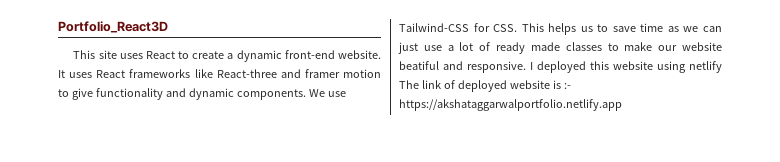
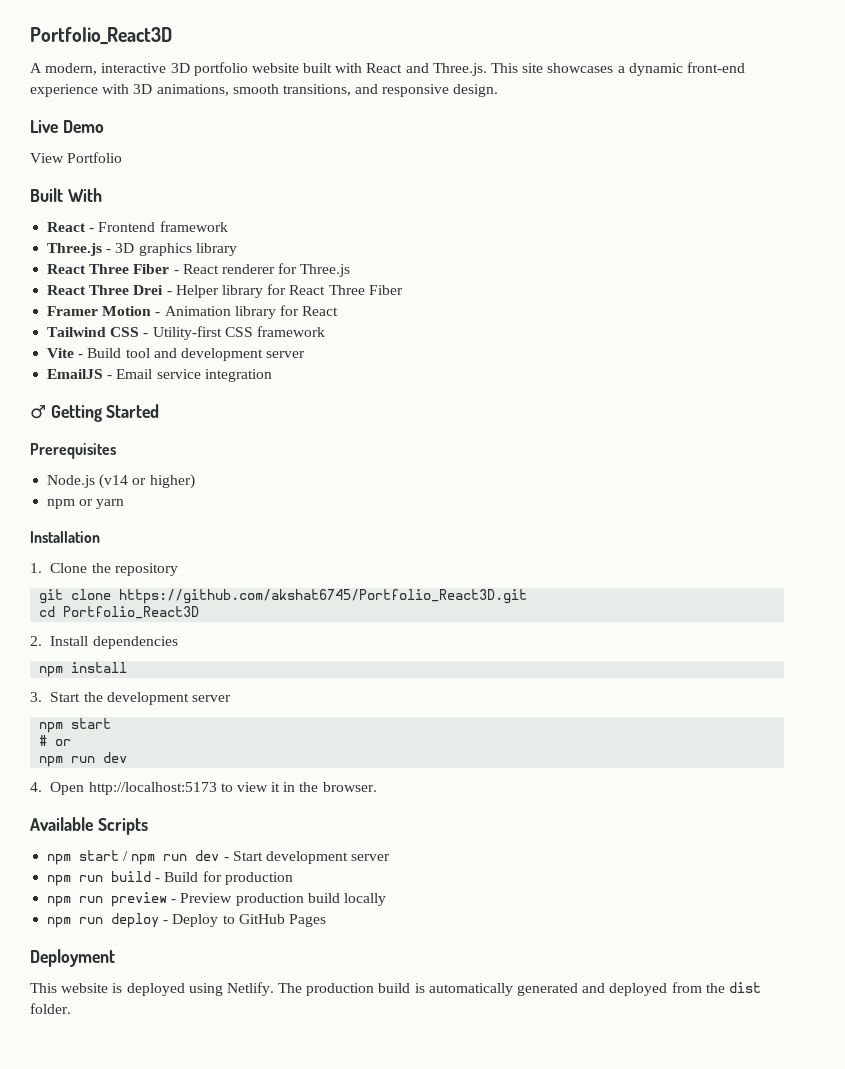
[58,21,168,33] [73,50,381,62] [58,69,381,78] [58,88,346,100] [399,23,722,35] [398,42,722,54] [399,61,722,73] [399,80,571,92] [399,99,622,111] Portfolio_React3D // This site uses React to create a dynamic front-end website. It uses React frameworks like React-three and framer motion to give functionality and dynamic components. We use Tailwind-CSS for CSS. This helps us to save time as we can just use a lot of ready made classes to make our website beatiful and responsive. I deployed this website using netlify The link of deployed website is :- https://akshataggarwalportfolio.netlify.app -> [30,27,172,45] [30,62,745,76] [30,84,499,97] [30,120,104,133] [30,152,123,163] [30,188,102,202] [47,221,228,232] [47,243,237,256] [47,263,351,277] [47,284,403,298] [47,305,339,319] [47,326,325,340] [47,348,306,361] [47,369,272,382] [30,404,160,422] [30,443,116,459] [47,474,195,489] [47,499,125,509] [30,531,100,543] [30,563,178,576] [39,589,528,604] [39,606,200,619] [30,636,178,649] [39,662,128,677] [30,692,231,705] [39,718,112,733] [39,735,72,746] [39,752,128,767] [30,782,377,795] [30,817,148,835] [47,850,391,865] [47,871,293,886] [47,892,386,907] [47,913,326,928] [30,949,115,967] [30,982,761,996] [30,1003,71,1014] Portfolio_React3D // A modern, interactive 3D portfolio website built with React and Three.js. This site showcases a dynamic front-end experience with 3D animations, smooth transitions, and responsive design. // Live Demo // View Portfolio // Built With // React - Frontend framework // Three.js - 3D graphics library // React Three Fiber - React renderer for Three.js // React Three Drei - Helper library for React Three Fiber // Framer Motion - Animation library for React // Tailwind CSS - Utility-first CSS framework // Vite - Build tool and development server // EmailJS - Email service integration // ♂ Getting Started // Prerequisites // Node.js (v14 or higher) // npm or yarn // Installation // 1. Clone the repository // git clone https://github.com/akshat6745/Portfolio_React3D.git // cd Portfolio_React3D // 2. Install dependencies // npm install // 3. Start the development server // npm start // # or // npm run dev // 4. Open http://localhost:5173 to view it in the browser. // Available Scripts // npm start / npm run dev - Start development server // npm run build - Build for production // npm run preview - Preview production build locally // npm run deploy - Deploy to GitHub Pages // Deployment // This website is deployed using Netlify. The production build is automatically generated and deployed from the dist folder.

